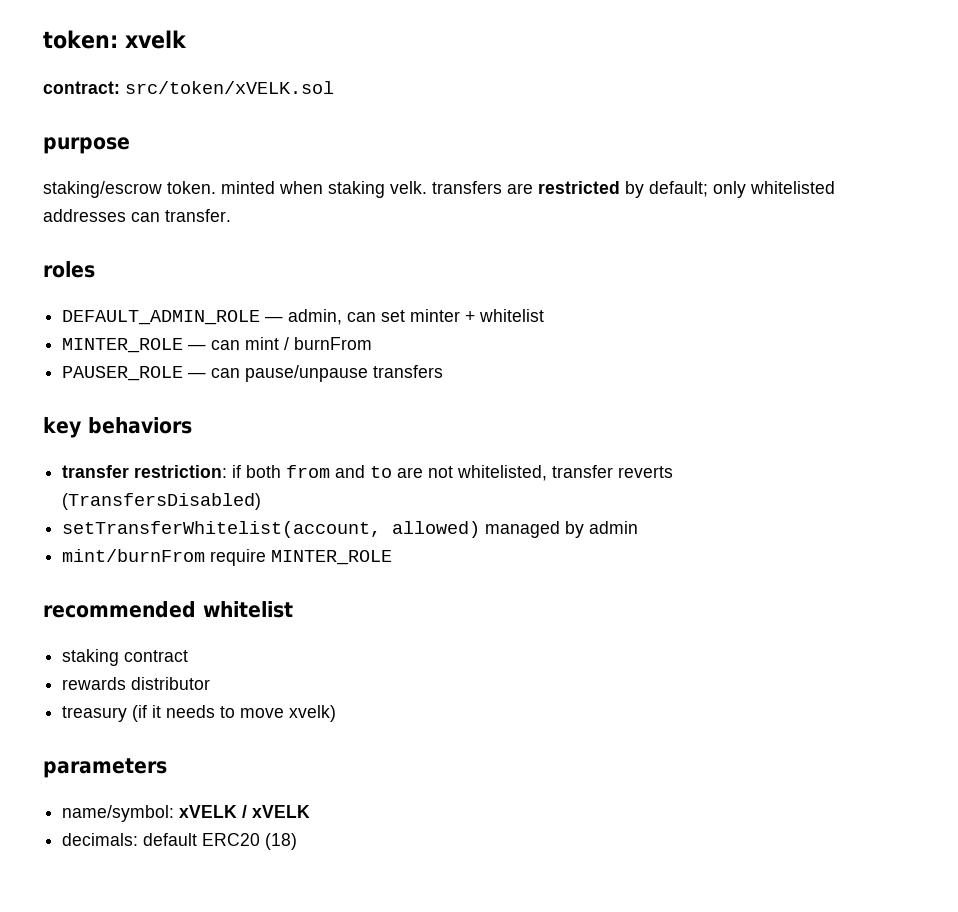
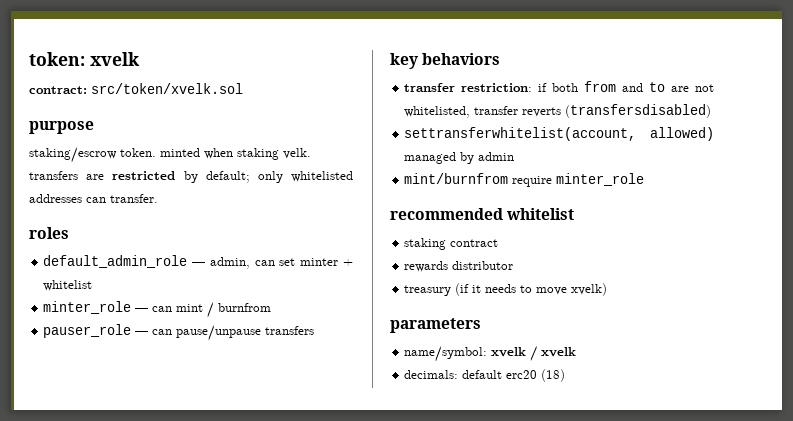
[125,81,334,94] src/token/xVELK.sol -> [91,83,243,94] src/token/xvelk.sol
[62,310,261,325] DEFAULT_ADMIN_ROLE -> [43,255,188,268] default_admin_role
[62,338,184,353] MINTER_ROLE -> [43,301,132,314] minter_role
[294,337,373,350] [62,366,184,381] burnFrom // PAUSER_ROLE -> [218,303,272,312] [43,324,132,338] burnfrom // pauser_role
[62,493,262,510] [62,521,382,538] (TransfersDisabled) // setTransferWhitelist(account, -> [565,104,712,118] [404,127,637,141] (transfersdisabled) // settransferwhitelist(account,
[62,549,393,566] mint/burnFrom require MINTER_ROLE -> [404,173,645,187] mint/burnfrom require minter_role
[179,805,311,818] xVELK / xVELK -> [491,346,577,361] xvelk / xvelk
[202,833,261,846] ERC20 -> [506,370,538,379] erc20

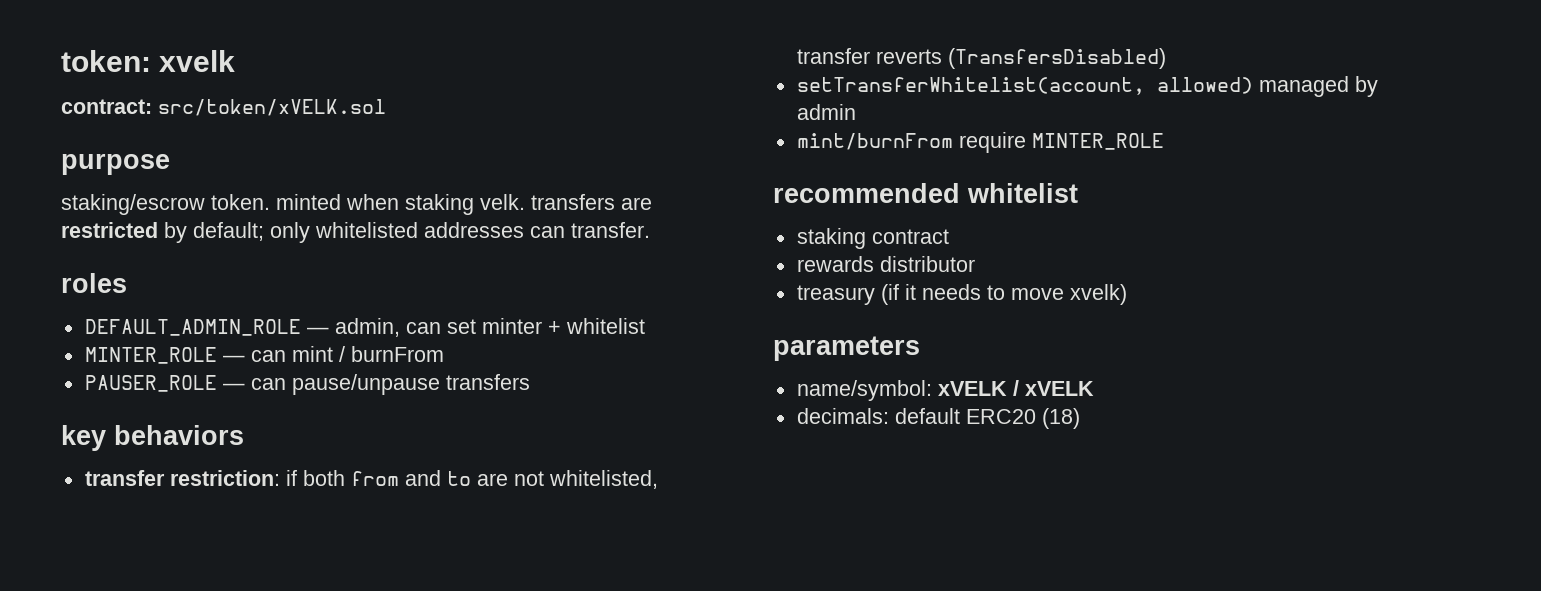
[91,83,243,94] src/token/xvelk.sol -> [158,99,386,116] src/token/xVELK.sol
[43,255,188,268] default_admin_role -> [84,319,301,336] DEFAULT_ADMIN_ROLE
[43,301,132,314] minter_role -> [84,347,217,364] MINTER_ROLE
[218,303,272,312] [43,324,132,338] burnfrom // pauser_role -> [350,346,444,362] [84,375,217,392] burnFrom // PAUSER_ROLE
[565,104,712,118] [404,127,637,141] (transfersdisabled) // settransferwhitelist(account, -> [947,48,1166,69] [796,77,1145,95] (TransfersDisabled) // setTransferWhitelist(account,
[404,173,645,187] mint/burnfrom require minter_role -> [796,132,1164,153] mint/burnFrom require MINTER_ROLE
[491,346,577,361] xvelk / xvelk -> [937,380,1094,396] xVELK / xVELK
[506,370,538,379] erc20 -> [965,409,1036,424] ERC20

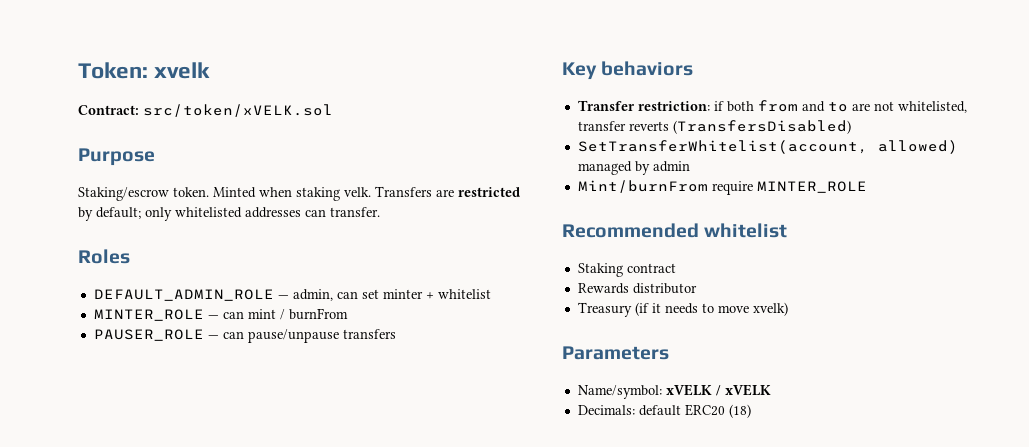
[61,50,151,72] token: -> [78,62,148,79] Token:
[61,99,152,114] contract: -> [78,105,139,115] Contract:
[61,154,170,175] [61,194,341,215] purpose // staking/escrow token. minted -> [78,148,155,166] [78,187,256,201] Purpose // Staking/escrow token. Minted
[531,194,615,210] transfers -> [375,186,432,197] Transfers
[61,273,127,293] roles -> [78,249,130,264] Roles
[61,425,106,451] key -> [562,62,597,80] Key
[84,470,165,486] transfer -> [577,100,635,111] Transfer
[796,77,1145,95] setTransferWhitelist(account, -> [577,140,868,154] SetTransferWhitelist(account,
[796,133,953,150] mint/burnFrom -> [577,180,708,193] Mint/burnFrom
[773,183,1078,203] [796,228,866,249] recommended whitelist // staking -> [562,223,788,238] [577,263,623,277] Recommended whitelist // Staking
[796,256,874,272] rewards -> [577,283,629,294] Rewards
[796,285,875,305] treasury -> [577,302,632,317] Treasury
[773,336,920,361] [796,380,932,401] parameters // name/symbol: -> [562,346,669,360] [577,385,662,399] Parameters // Name/symbol:
[796,408,889,424] decimals: -> [577,405,635,415] Decimals:

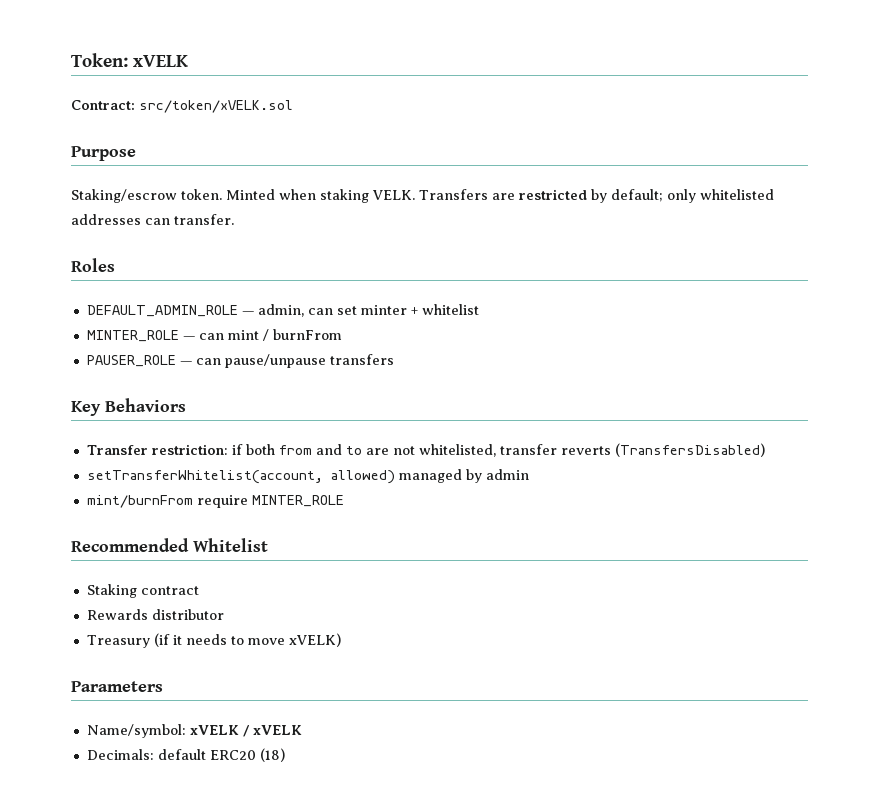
[154,62,211,79] xvelk -> [133,55,188,67] xVELK
[344,187,371,197] velk. -> [372,190,415,200] VELK.
[601,61,694,76] behaviors -> [105,398,186,412] Behaviors
[577,140,868,154] SetTransferWhitelist(account, -> [86,470,323,484] setTransferWhitelist(account,
[577,180,708,193] Mint/burnFrom -> [86,495,193,508] mint/burnFrom
[704,223,788,238] whitelist -> [193,538,268,552] Whitelist
[752,302,788,316] xvelk) -> [288,633,341,647] xVELK)

